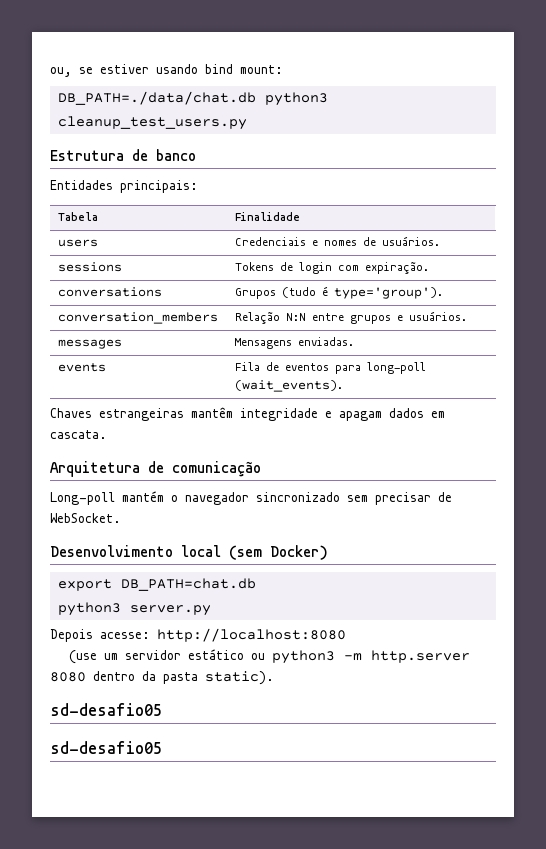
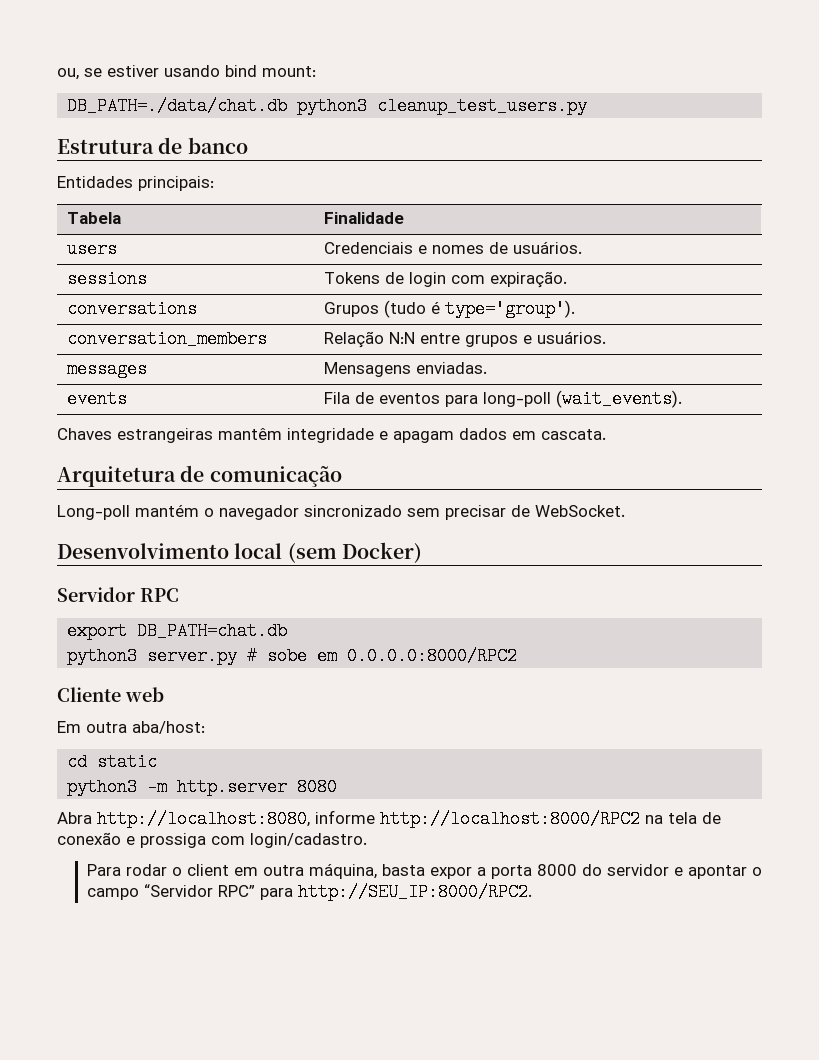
(328, 552) none -> [57,587,179,602] // Servidor RPC
[50,628,346,642] [68,649,470,664] [50,671,274,685] [50,703,162,716] [50,741,162,754] // Depois acesse: http://localhost:8080 // (use um servidor estático ou python3 -m http.server 8080 dentro da pasta static). // sd-desafio05 // sd-desafio05 -> [247,647,518,665] [57,687,164,702] [57,721,205,734] [67,753,158,771] [67,778,338,796] [57,810,721,828] [57,832,367,848] [86,863,762,879] [86,883,532,901] # sobe em 0.0.0.0:8000/RPC2 // Cliente web // Em outra aba/host: // cd static // python3 -m http.server 8080 // Abra http://localhost:8080, informe http://localhost:8000/RPC2 na tela de conexão e prossiga com login/cadastro. // Para rodar o client em outra máquina, basta expor a porta 8000 do servidor e apontar o campo “Servidor RPC” para http://SEU_IP:8000/RPC2.

